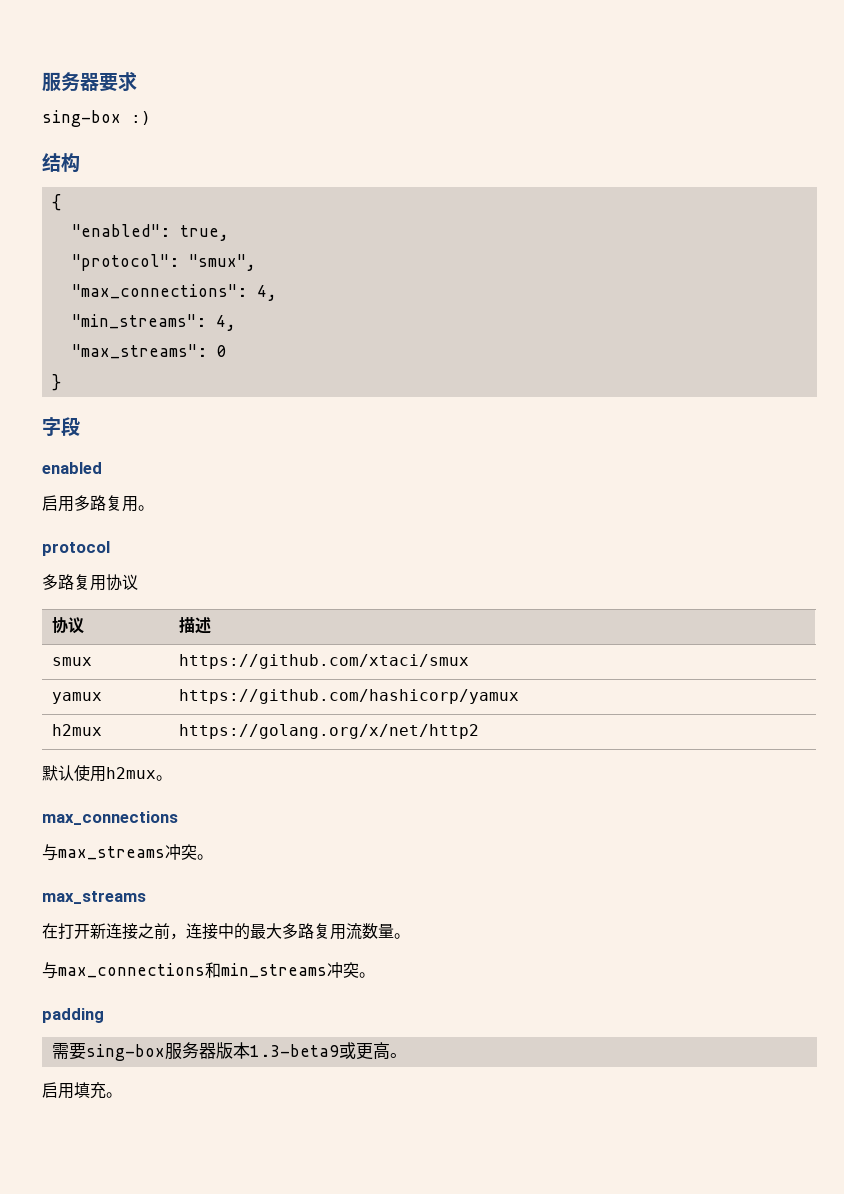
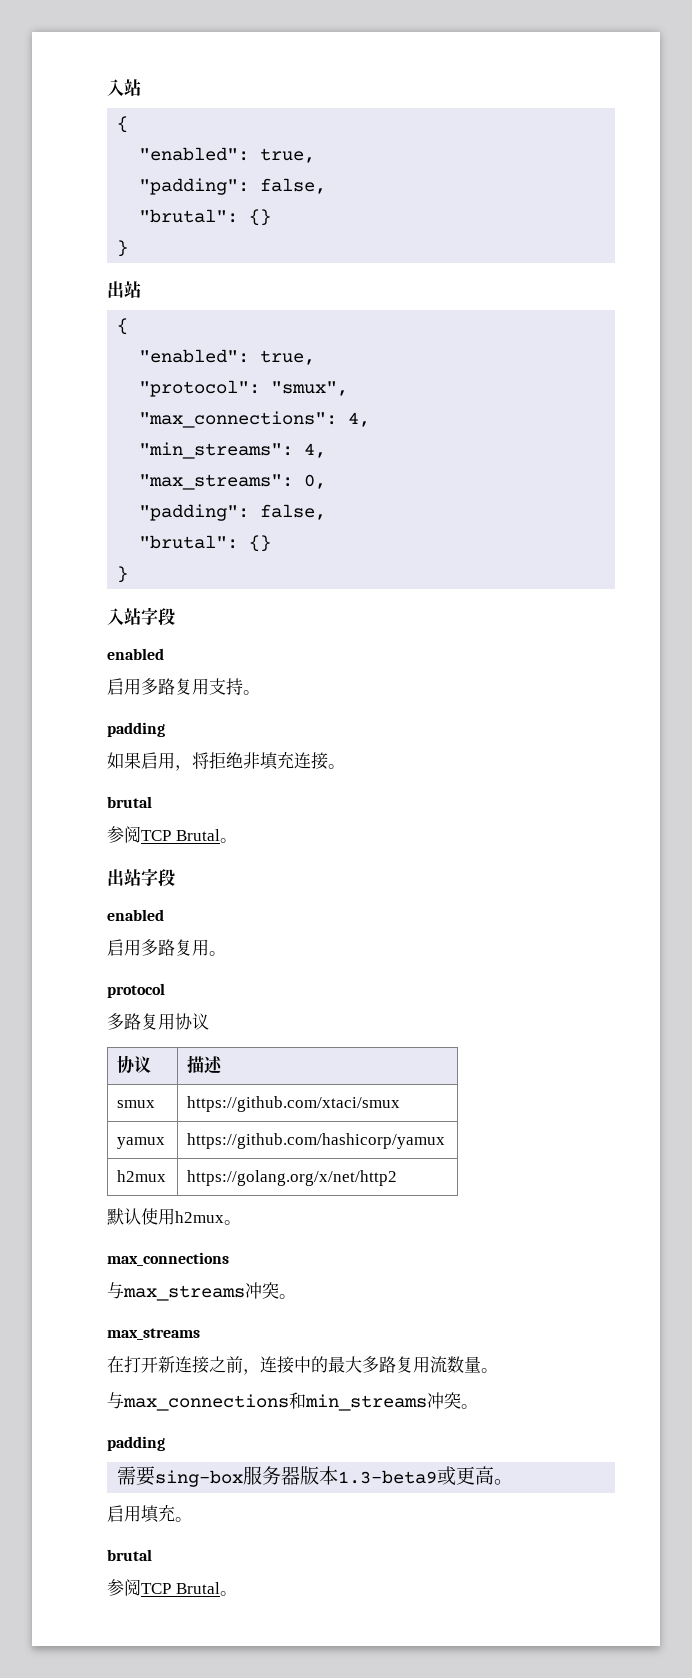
[42,71,137,92] [42,110,151,127] [42,153,80,173] 服务器要求 // sing-box :) // 结构 -> [107,79,141,96] [117,116,129,133] [139,147,316,163] [139,178,327,195] [139,209,272,226] [117,240,129,257] [107,281,141,298] 入站 // { // "enabled": true, // "padding": false, // "brutal": {} // } // 出站
[216,345,227,357] [51,374,61,391] 0 // } // -> [304,474,327,489] [139,504,327,521] [139,535,272,552] [117,566,129,583] [107,607,175,625] [107,648,164,660] [107,678,260,695] [107,722,165,737] [107,751,345,771] [107,796,152,808] [107,826,237,843] [107,869,141,886] 0, // "padding": false, // "brutal": {} // } // 入站字段 // enabled // 启用多路复用支持。 // padding // 如果启用，将拒绝非填充连接。 // brutal // 参阅TCP Brutal。 // 出站
(122, 1095) none -> [107,1549,152,1561] [107,1579,237,1596] // brutal // 参阅TCP Brutal。

